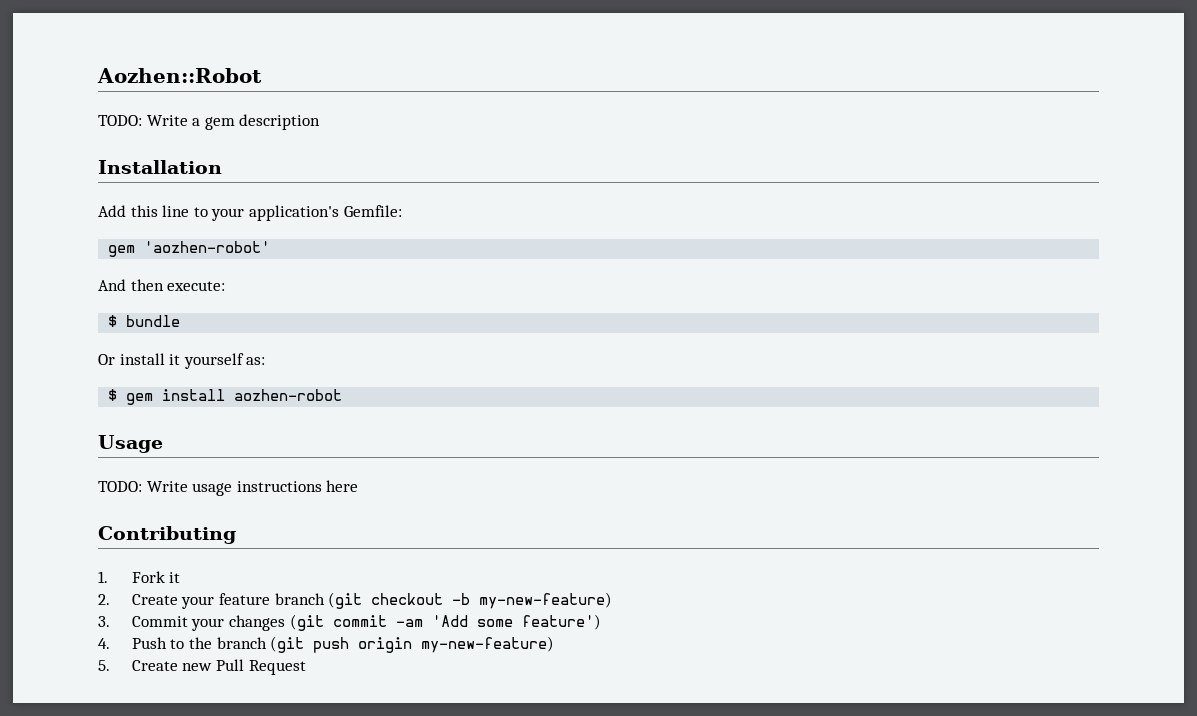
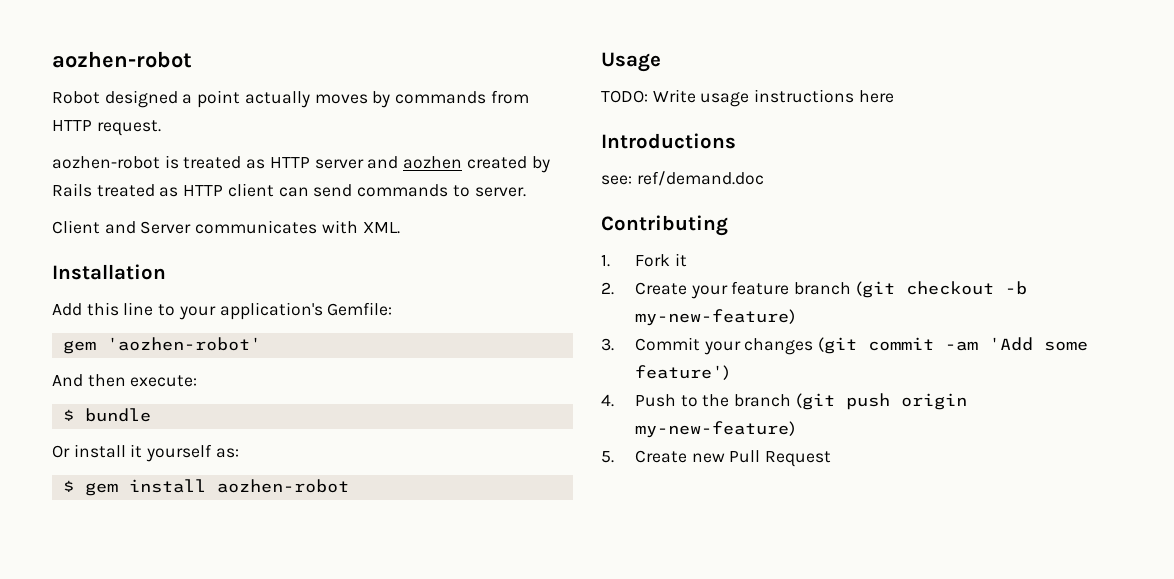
[97,68,262,83] [98,114,321,130] Aozhen::Robot // TODO: Write a gem description -> [52,51,192,68] [52,90,529,108] [52,120,161,136] [52,155,550,173] [52,183,526,197] [52,220,400,234] aozhen-robot // Robot designed a point actually moves by commands from HTTP request. // aozhen-robot is treated as HTTP server and aozhen created by Rails treated as HTTP client can send commands to server. // Client and Server communicates with XML.
(359, 486) none -> [601,133,736,149] [601,171,764,186] // Introductions // see: ref/demand.doc

